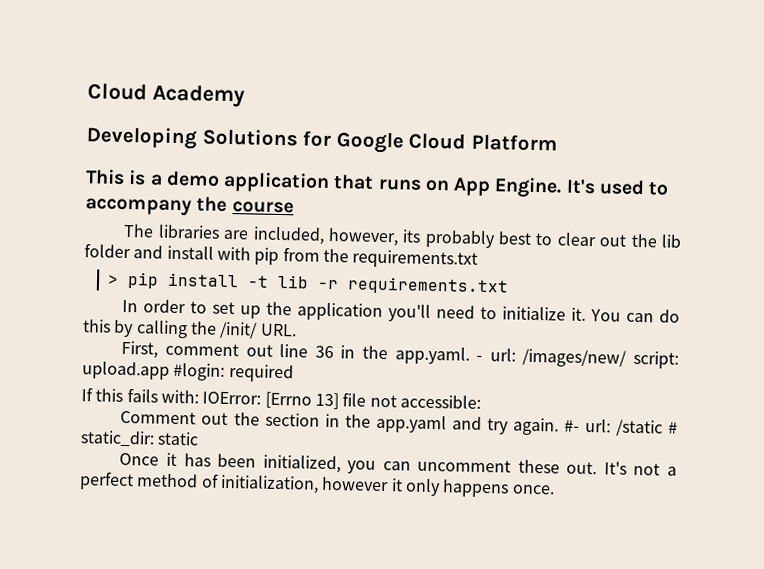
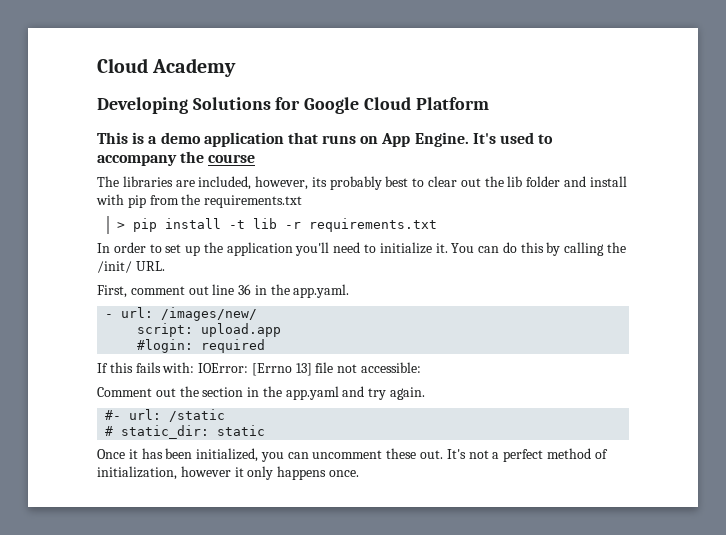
(470, 355) none -> (350, 291) //
(628, 358) none -> (258, 314) //
(170, 370) none -> (282, 330) //
(559, 426) none -> (426, 393) //
(663, 428) none -> (226, 415) //

